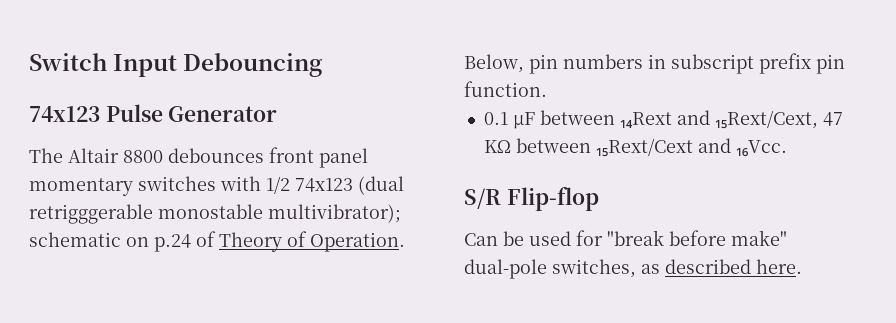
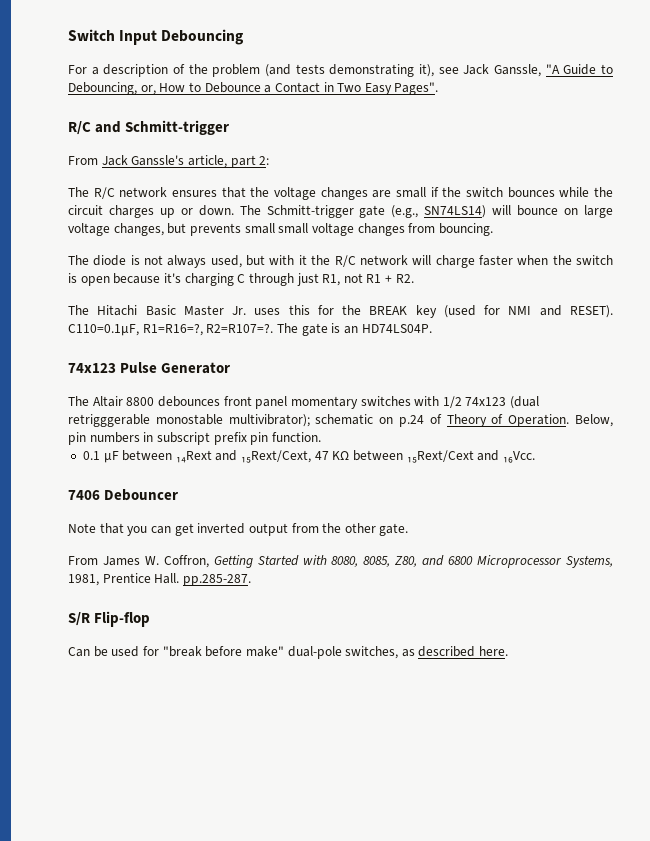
(323, 65) none -> [68,64,614,77] [68,82,439,95] [68,120,230,135] [68,155,270,168] [68,187,614,200] [68,205,613,218] [68,223,493,236] [68,255,614,268] [68,273,414,286] [68,305,613,318] [68,323,432,336] // For a description of the problem (and tests demonstrating it), see Jack Ganssle, "A Guide to Debouncing, or, How to Debounce a Contact in Two Easy Pages". // R/C and Schmitt-trigger // From Jack Ganssle's article, part 2: // The R/C network ensures that the voltage changes are small if the switch bounces while the circuit charges up or down. The Schmitt-trigger gate (e.g., SN74LS14) will bounce on large voltage changes, but prevents small small voltage changes from bouncing. // The diode is not always used, but with it the R/C network will charge faster when the switch is open because it's charging C through just R1, not R1 + R2. // The Hitachi Basic Master Jr. uses this for the BREAK key (used for NMI and RESET). C110=0.1μF, R1=R16=?, R2=R107=?. The gate is an HD74LS04P.
(787, 148) none -> [68,489,179,501] [68,523,409,536] [68,555,613,568] [68,573,251,586] // 7406 Debouncer // Note that you can get inverted output from the other gate. // From James W. Coffron, Getting Started with 8080, 8085, Z80, and 6800 Microprocessor Systems, 1981, Prentice Hall. pp.285-287.

